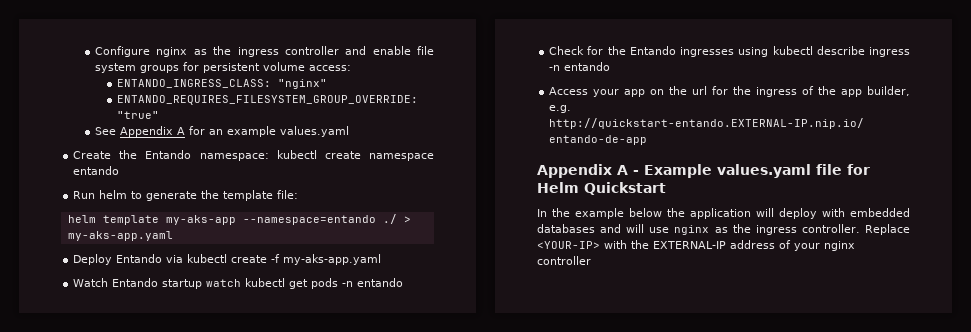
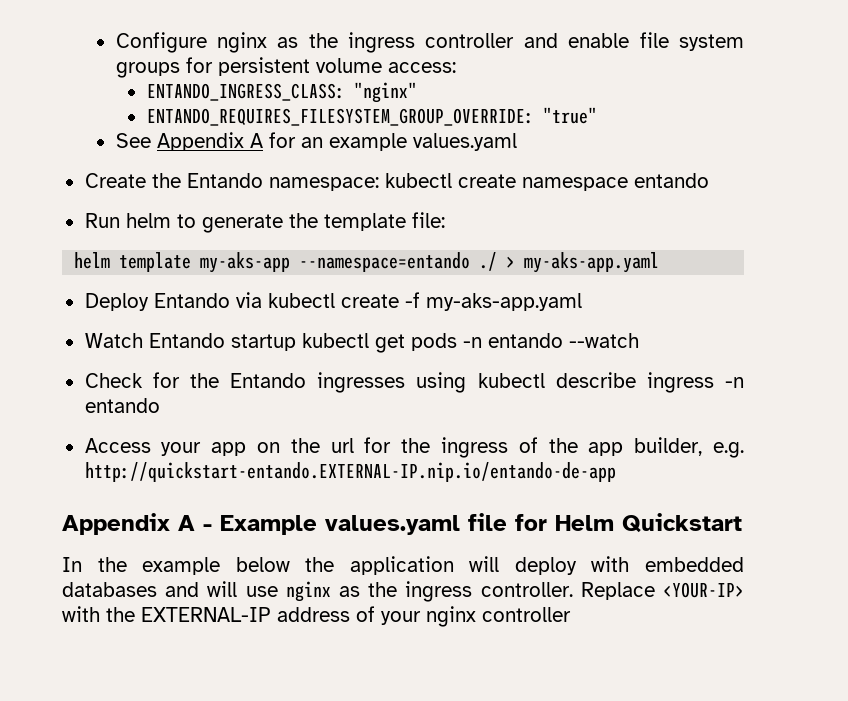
[206,279,242,287] watch -> (296, 342) none
(404, 282) none -> [568,333,639,348] --watch

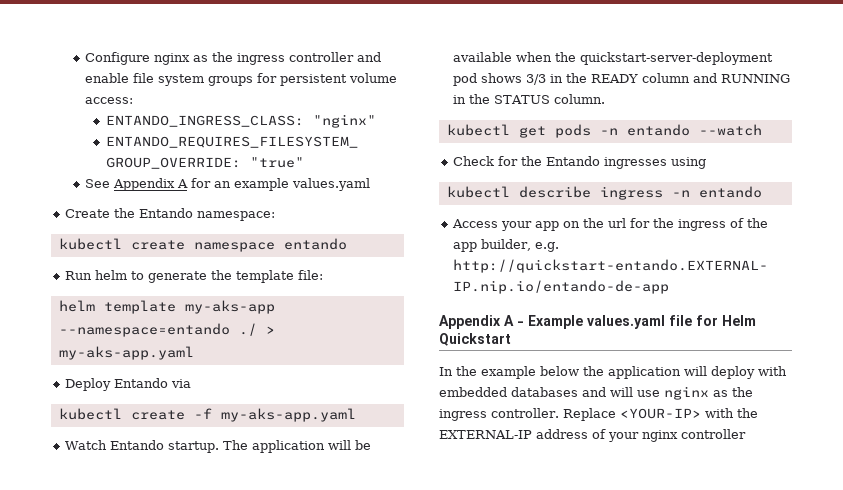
(379, 184) none -> (275, 216) //
(262, 300) none -> (191, 383) //
[230,334,296,351] startup -> [167,440,371,453] [452,52,773,65] [452,73,790,86] [452,94,605,104] startup. The application will be available when the quickstart-server-deployment pod shows 3/3 in the READY column and RUNNING in the STATUS column. //
(467, 382) none -> (706, 163) //

